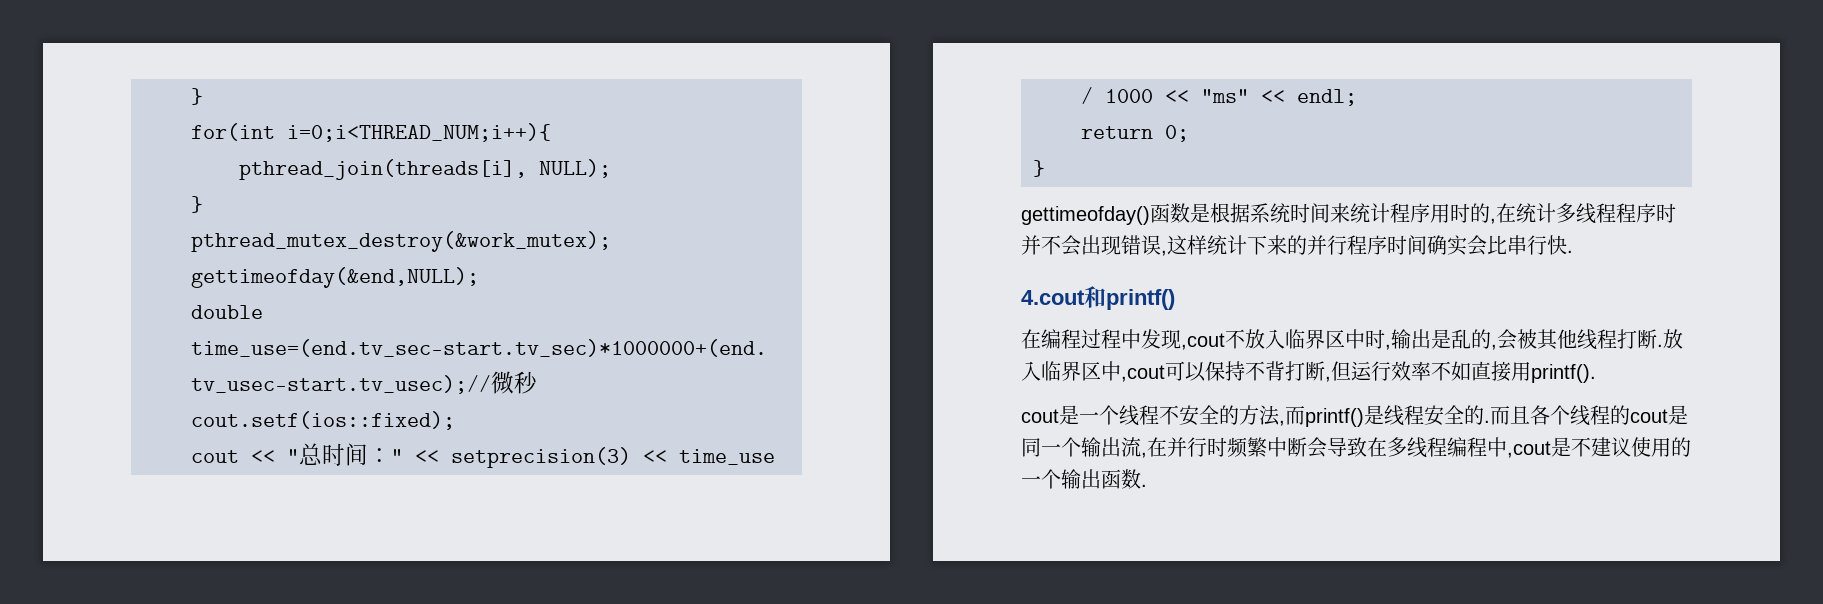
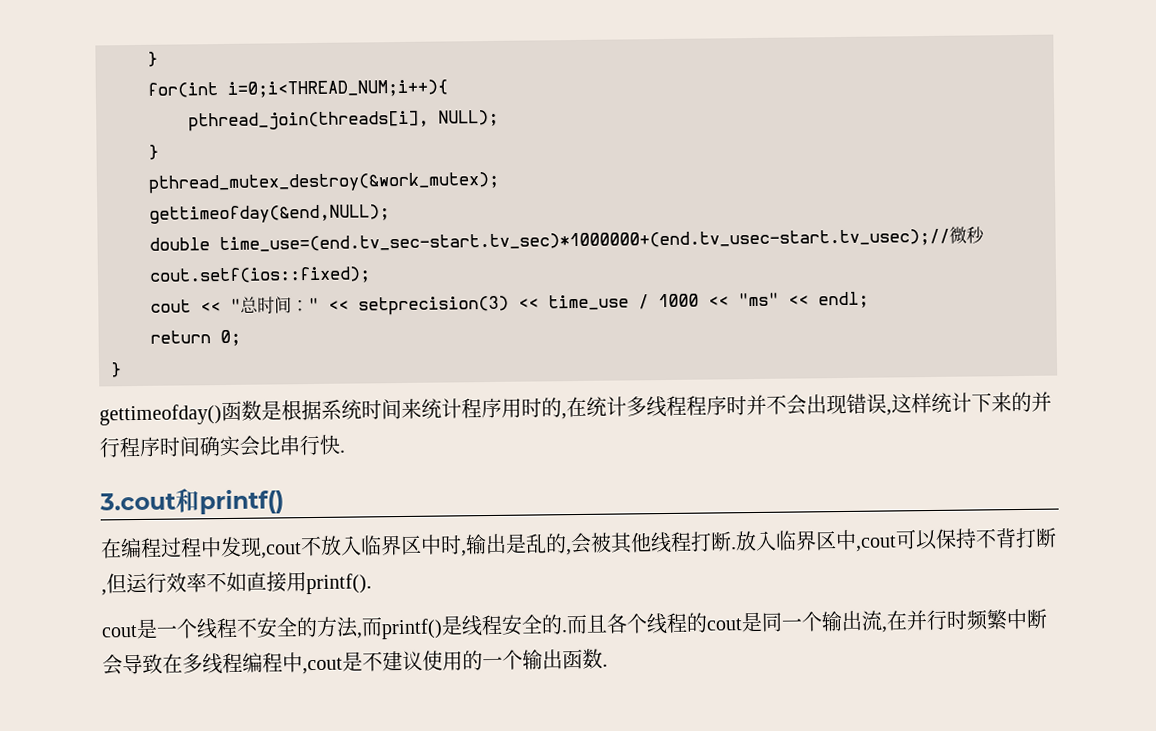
[1021,290,1085,305] 4.cout -> [99,492,176,511] 3.cout

